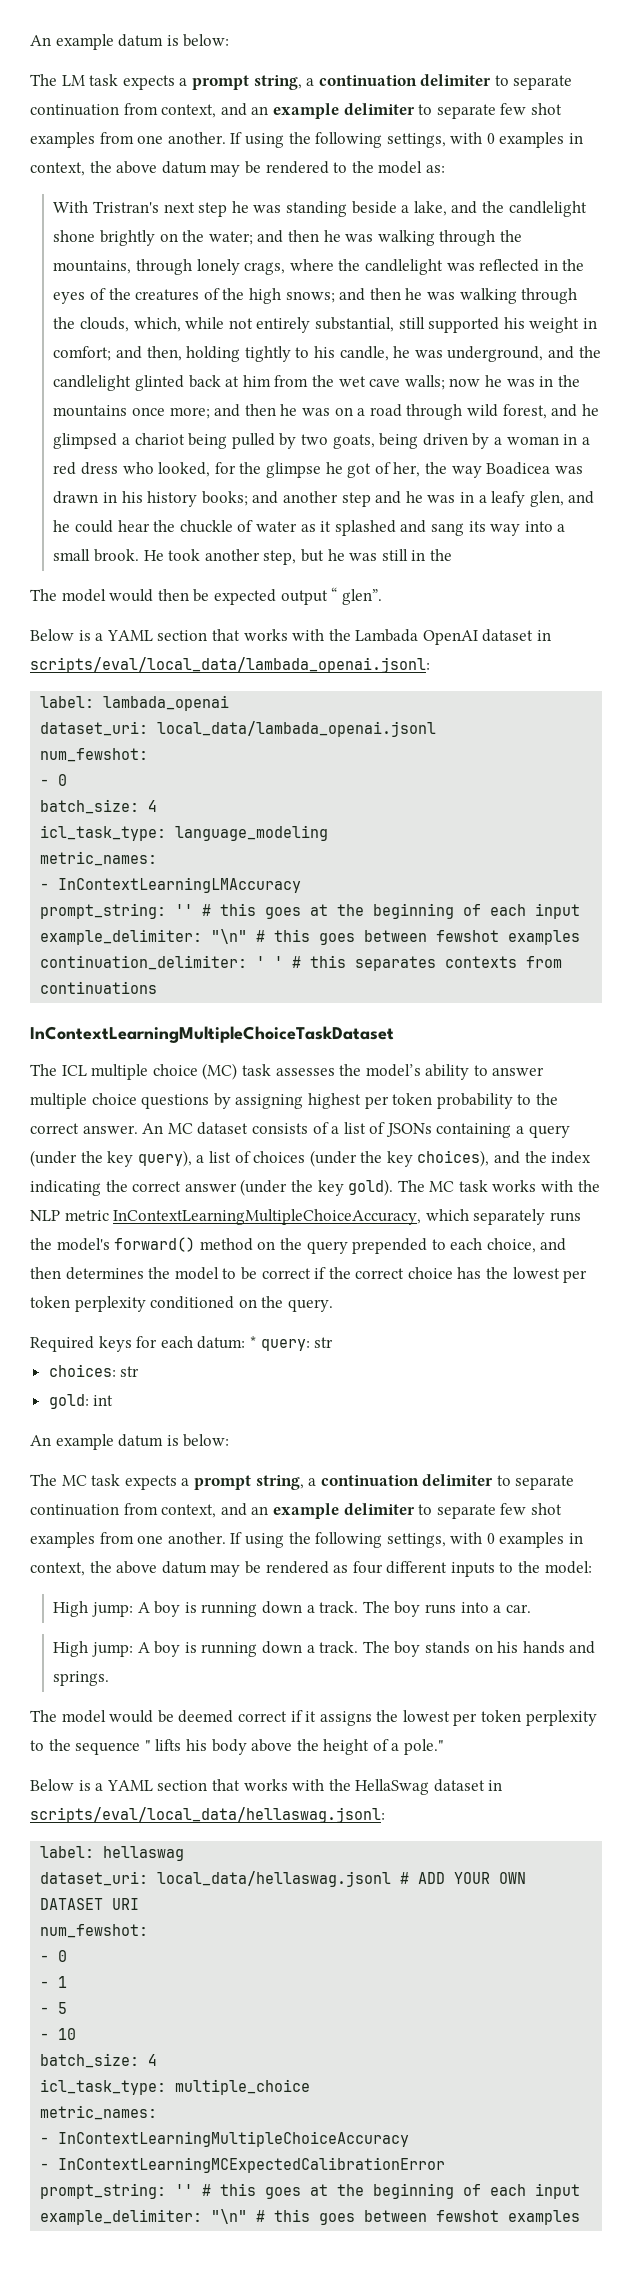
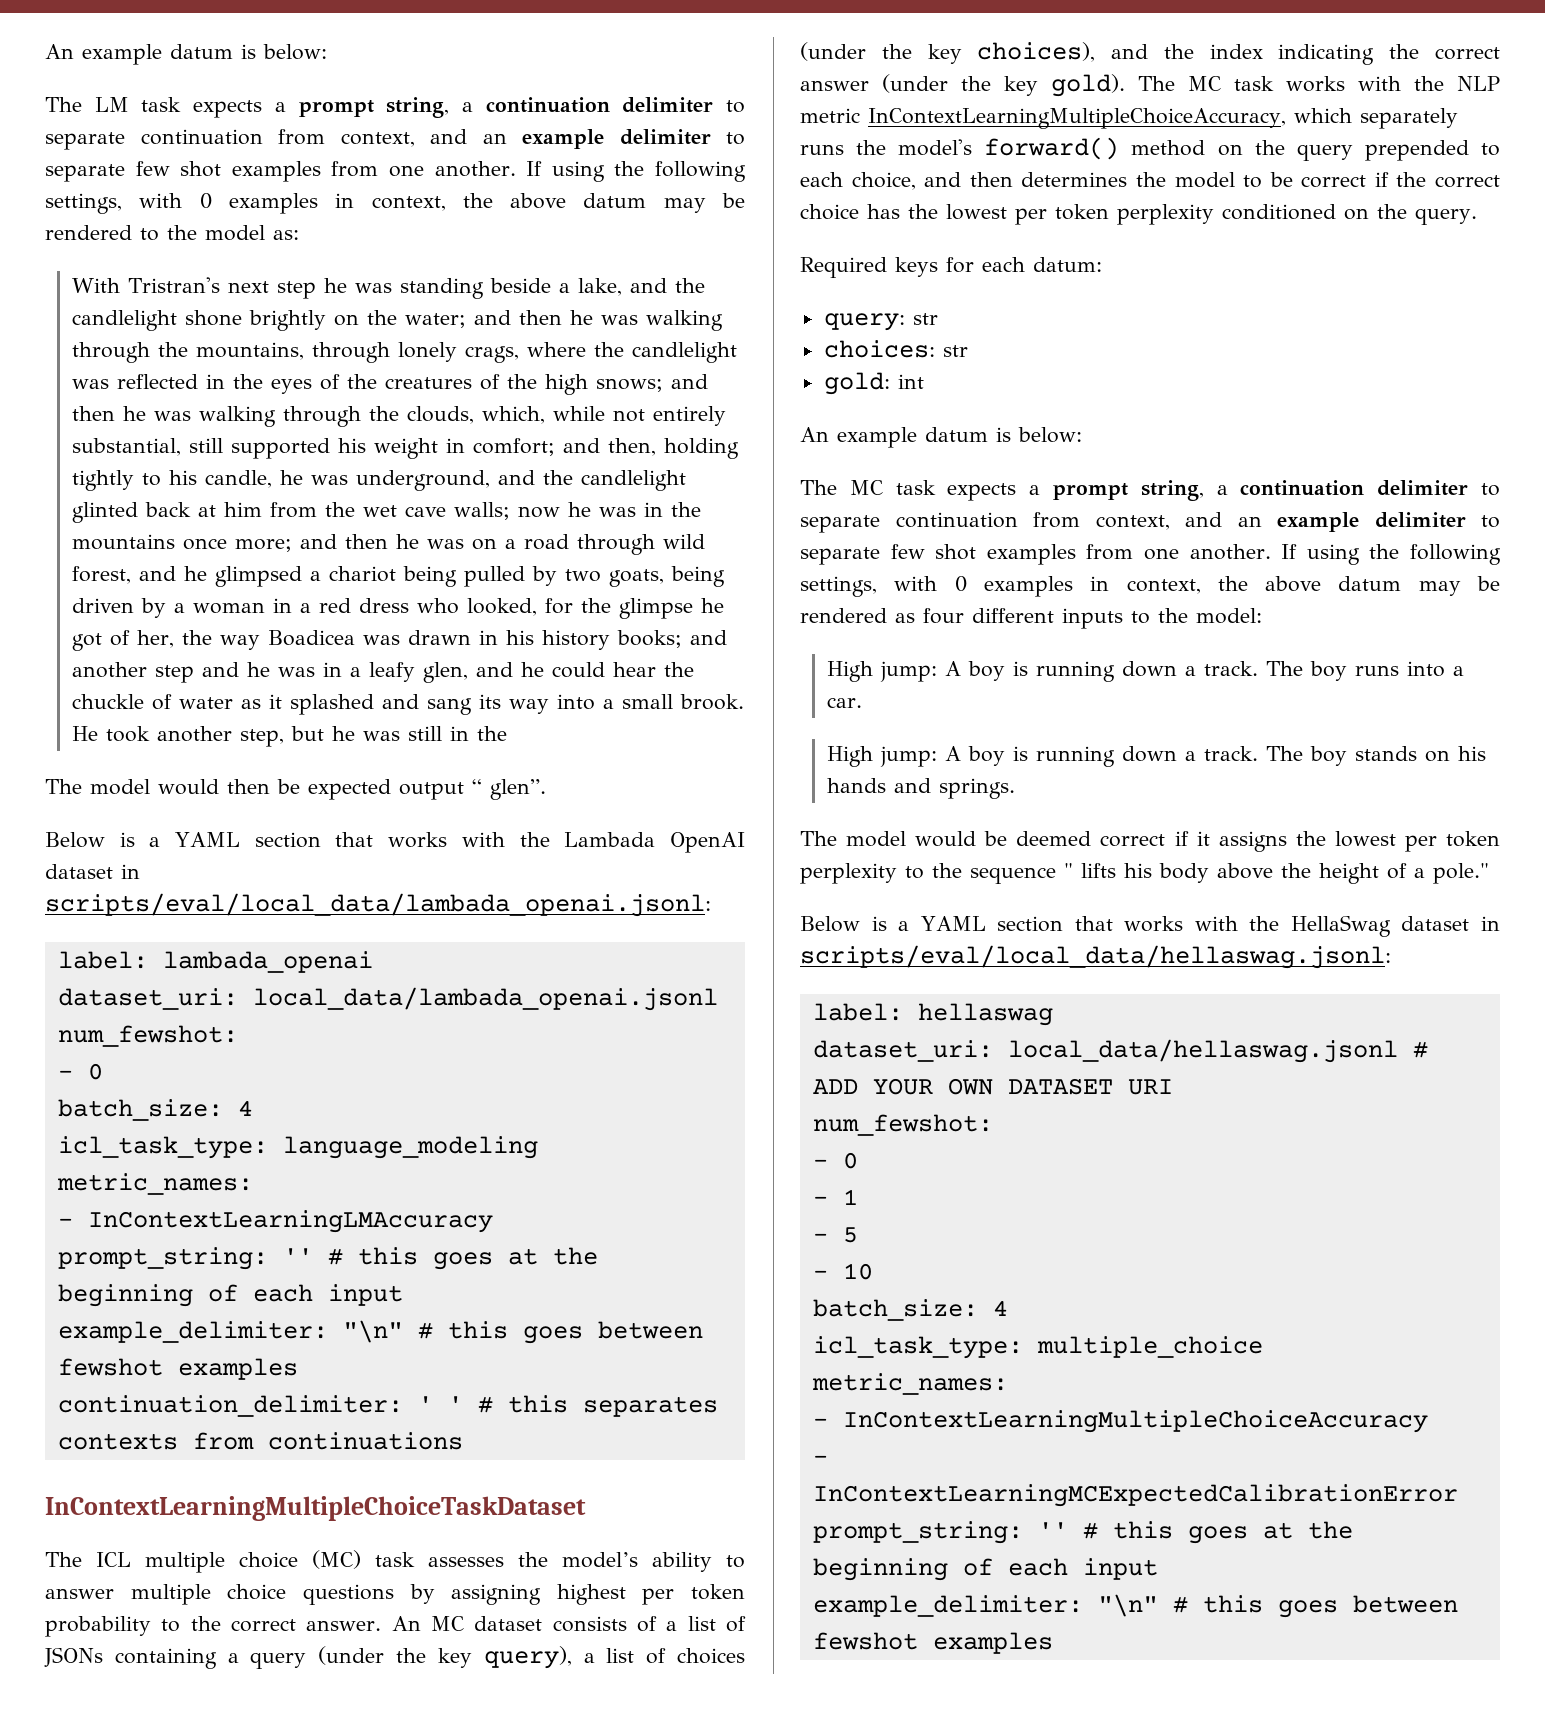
[249,1336,256,1348] * -> (1102, 264) //

